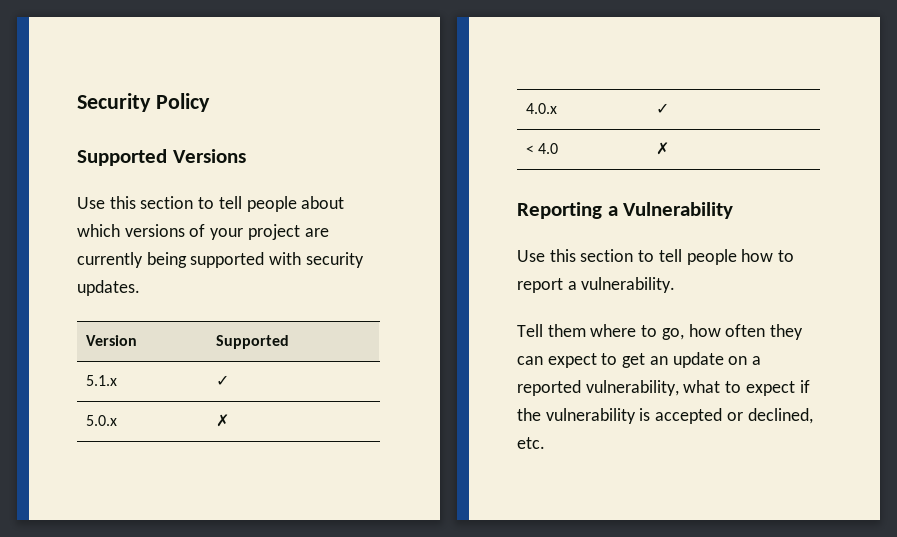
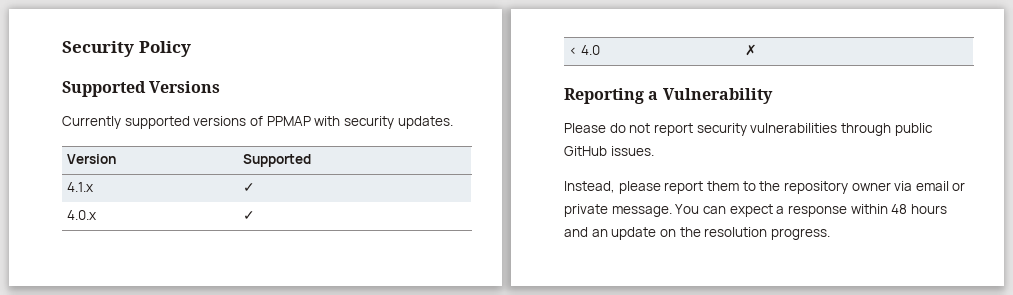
[77,196,345,212] [77,224,329,240] [77,252,265,268] Use this section to tell people about which versions of your project are currently being supported -> [62,116,311,129] Currently supported versions of PPMAP
[85,375,117,386] [215,375,229,386] [85,415,117,426] [215,414,229,427] 5.1.x | ✓ // 5.0.x | ✗ -> [67,182,94,192] [243,183,256,192] 4.1.x | ✓
[517,249,795,265] [517,277,676,293] [517,324,804,340] [517,352,762,368] [517,380,810,396] [517,408,813,424] [517,437,545,449] Use this section to tell people how to report a vulnerability. // Tell them where to go, how often they can expect to get an update on a reported vulnerability, what to expect if the vulnerability is accepted or declined, etc. -> [564,123,933,136] [564,146,654,156] [564,181,966,194] [564,204,947,217] [564,227,830,240] Please do not report security vulnerabilities through public GitHub issues. // Instead, please report them to the repository owner via email or private message. You can expect a response within 48 hours and an update on the resolution progress.

